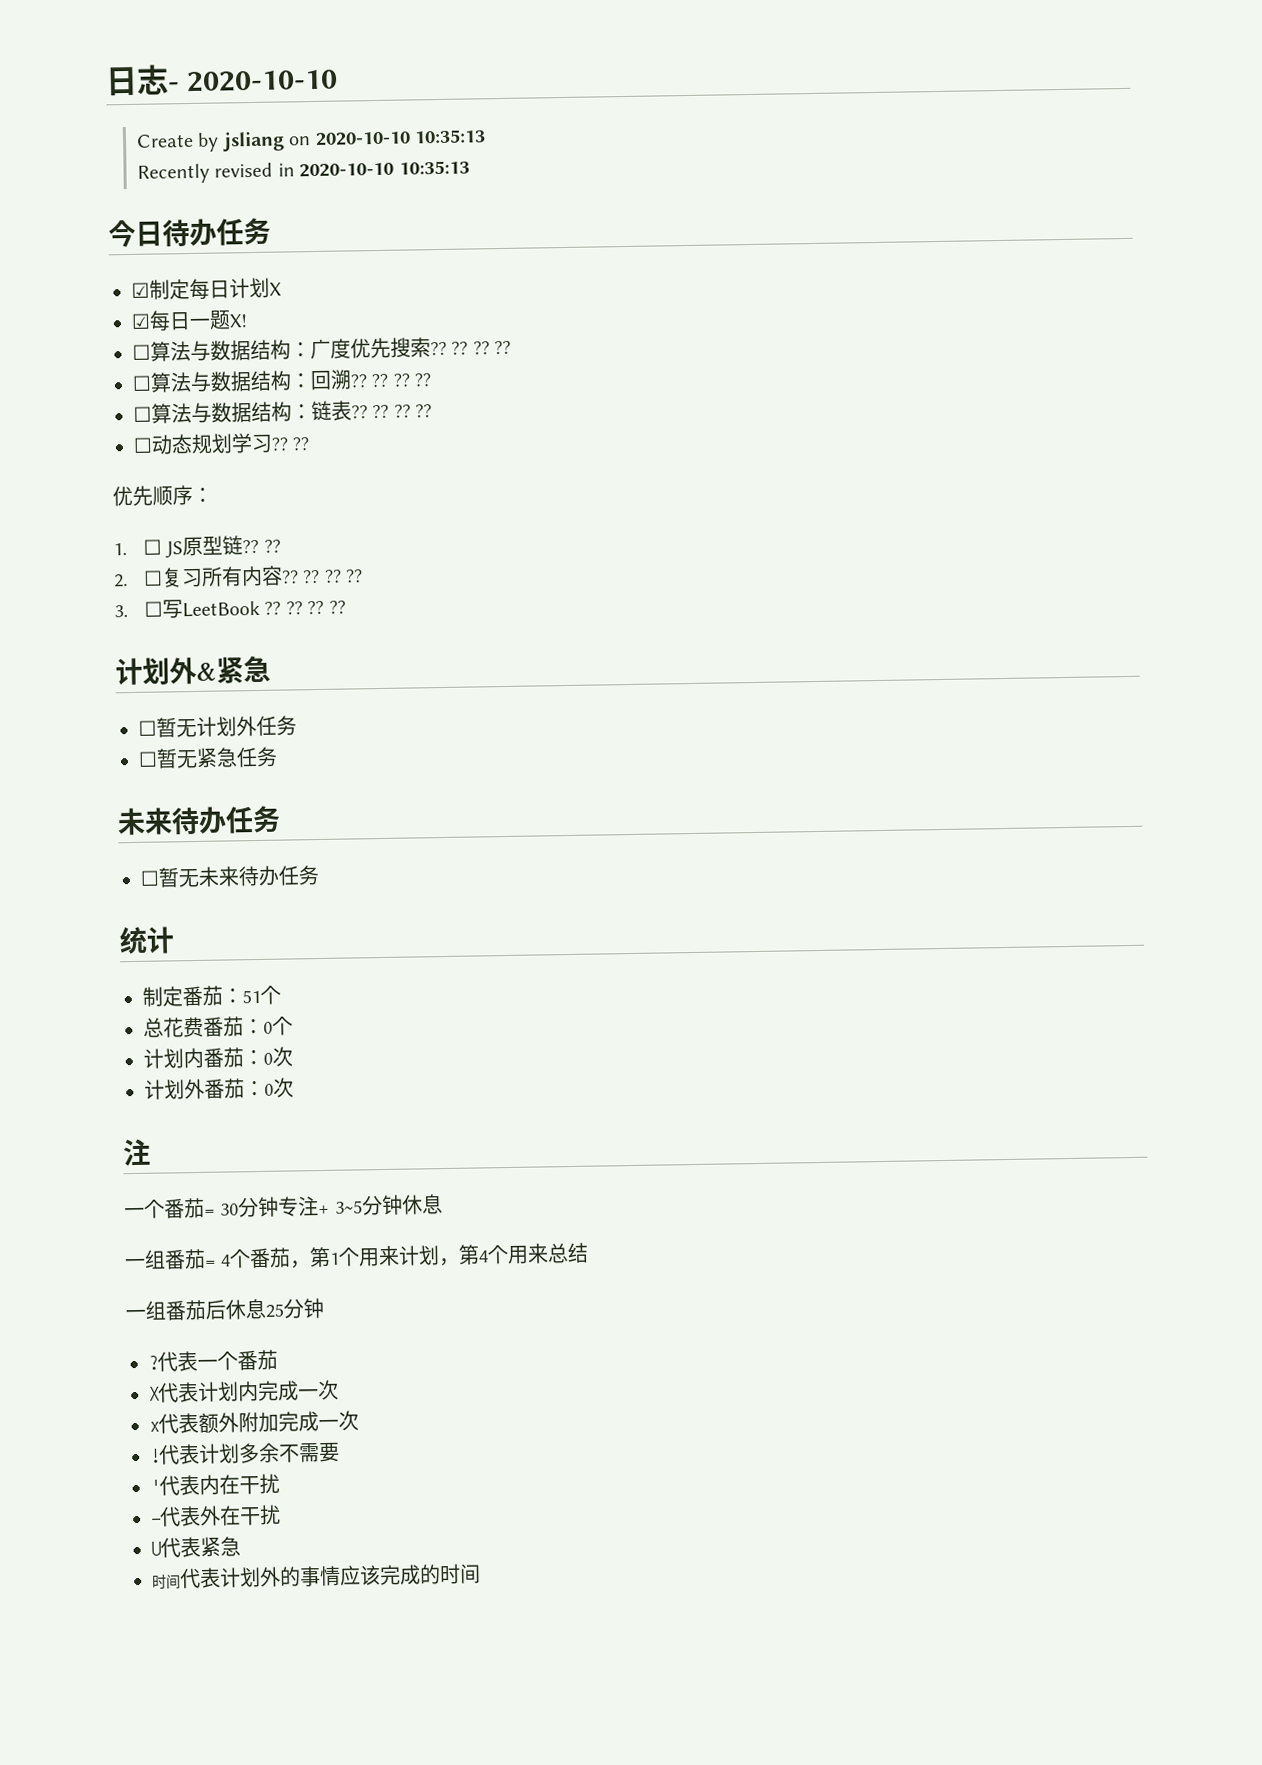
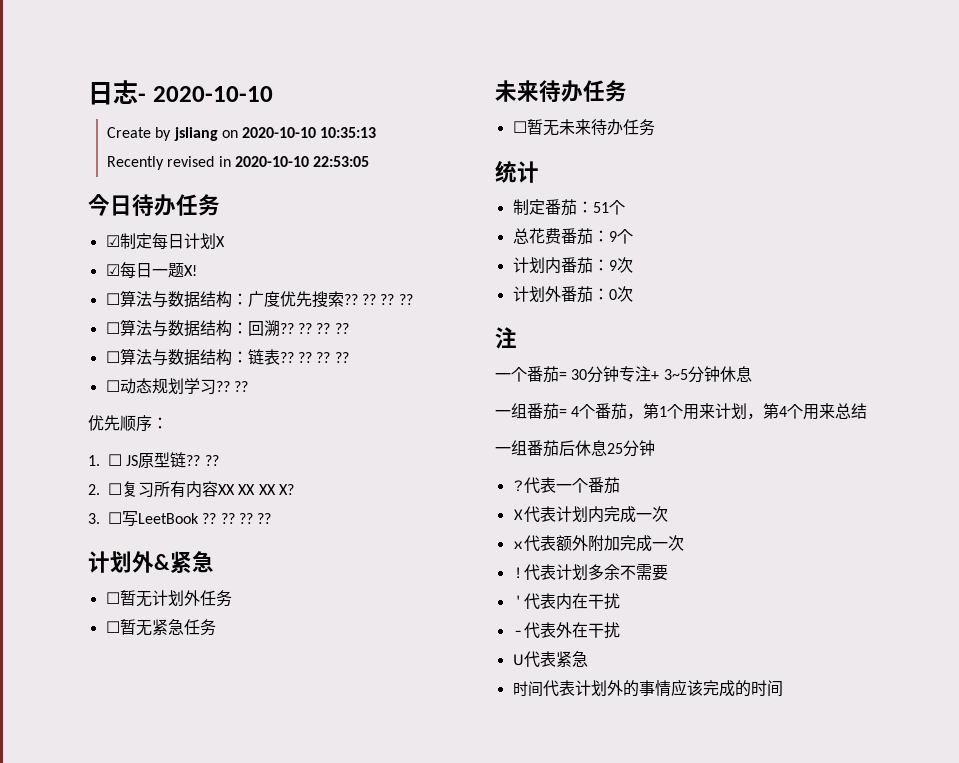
[398,160,470,175] 10:35:13 -> [313,156,370,167] 22:53:05
[280,569,364,584] ?? ?? ?? ?? -> [218,484,294,495] XX XX XX X?
[263,1021,273,1034] 0 -> [608,231,617,242] 9
[263,1052,273,1065] 0 -> [608,260,617,271] 9

